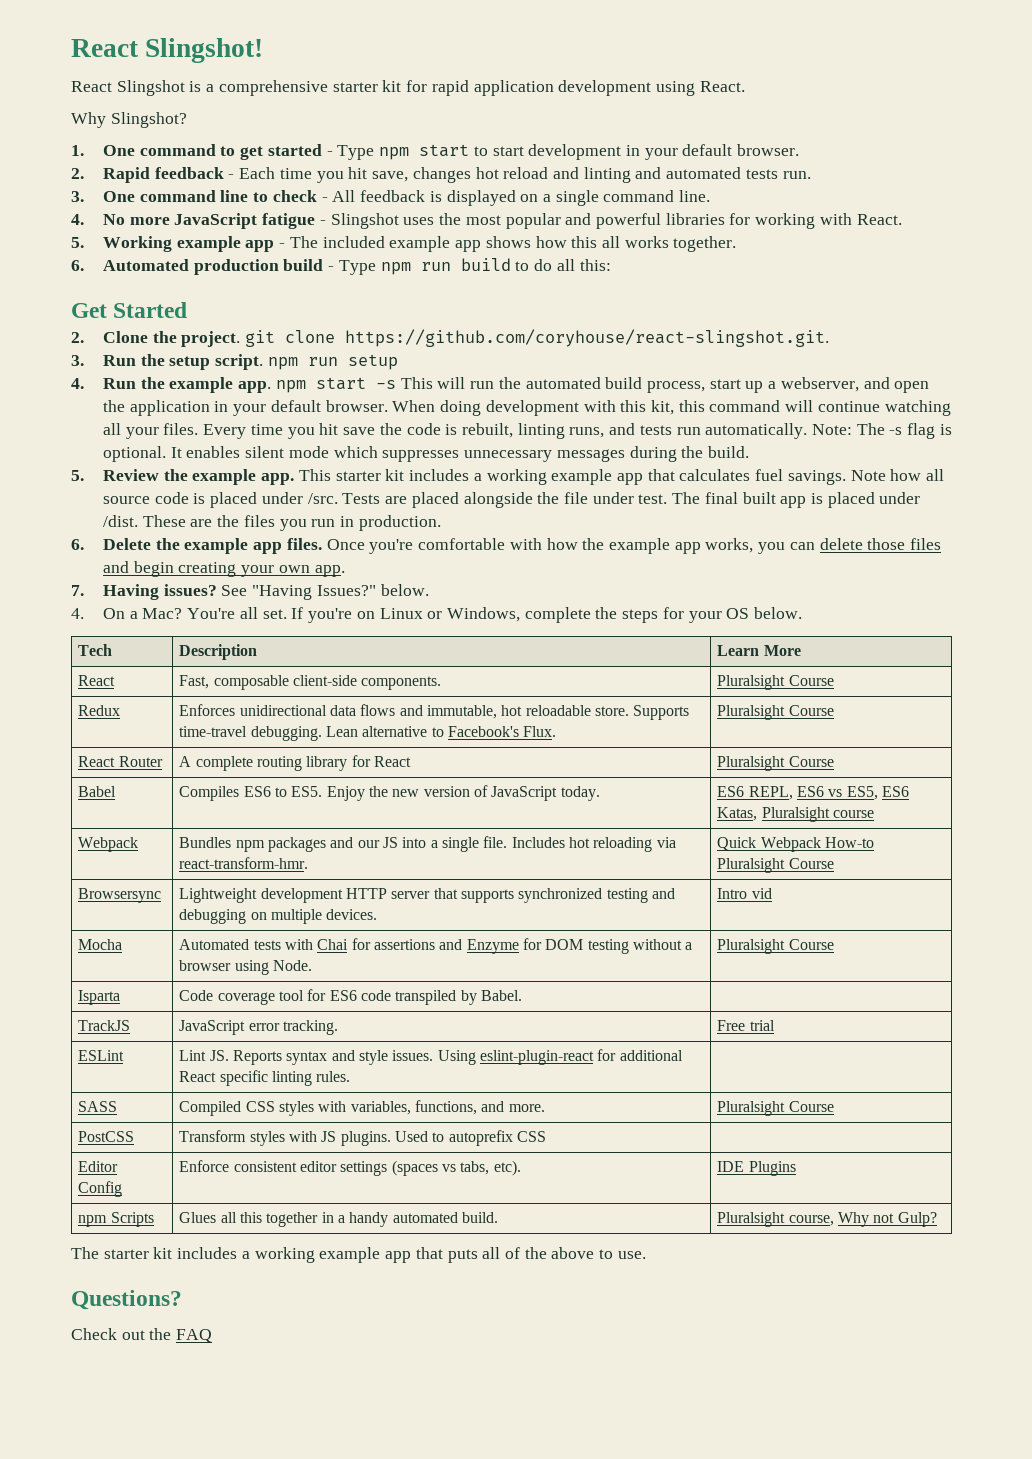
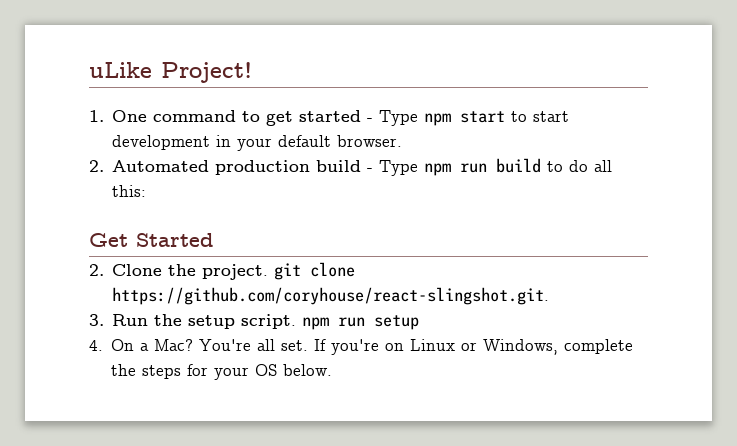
[71,38,264,63] [71,80,745,96] [71,112,187,128] React Slingshot! // React Slingshot is a comprehensive starter kit for rapid application development using React. // Why Slingshot? -> [89,62,252,83] uLike Project!
[102,167,811,183] [71,190,711,206] [71,213,902,229] [71,236,737,252] [71,260,84,271] Rapid feedback - Each time you hit save, changes hot reload and linting and automated tests run. // 3. One command line to check - All feedback is displayed on a single command line. // 4. No more JavaScript fatigue - Slingshot uses the most popular and powerful libraries for working with React. // 5. Working example app - The included example app shows how this all works together. // 6. -> (104, 166) none
[71,377,930,393] [102,400,951,416] [102,423,952,439] [102,446,749,462] [71,469,945,485] [102,492,921,508] [102,515,441,531] [71,538,942,554] [102,561,345,577] [71,584,429,600] // 4. Run the example app. npm start -s This will run the automated build process, start up a webserver, and open the application in your default browser. When doing development with this kit, this command will continue watching all your files. Every time you hit save the code is rebuilt, linting runs, and tests run automatically. Note: The -s flag is optional. It enables silent mode which suppresses unnecessary messages during the build. // 5. Review the example app. This starter kit includes a working example app that calculates fuel savings. Note how all source code is placed under /src. Tests are placed alongside the file under test. The final built app is placed under /dist. These are the files you run in production. // 6. Delete the example app files. Once you're comfortable with how the example app works, you can delete those files and begin creating your own app. // 7. Having issues? See "Having Issues?" below. -> (420, 322) none
[78,644,113,656] [179,644,258,660] [717,645,801,656] [78,675,116,686] [179,675,442,690] [717,675,834,690] [78,705,121,716] [179,704,690,720] [179,726,557,741] [717,705,834,720] [78,756,163,767] [179,755,411,771] [717,756,834,771] [78,786,117,797] [179,785,600,801] [717,786,909,800] [717,807,874,822] [78,837,139,852] [179,836,676,852] [179,857,309,869] [717,837,874,852] [717,858,834,873] [78,888,162,903] [179,888,675,903] [179,909,378,924] [717,888,772,899] [78,939,123,950] [179,938,693,954] [179,960,312,975] [717,939,834,954] [78,990,121,1005] [179,989,522,1005] [78,1020,131,1031] [179,1020,338,1035] [717,1020,775,1031] [78,1050,125,1061] [179,1049,683,1065] [179,1070,351,1086] [78,1101,118,1112] [179,1100,545,1116] [717,1101,834,1116] [78,1131,135,1142] [179,1130,546,1146] [78,1161,119,1172] [78,1181,123,1197] [179,1160,521,1176] [717,1161,796,1176] [78,1212,154,1227] [179,1212,498,1227] [717,1212,937,1227] [71,1247,646,1263] [71,1290,182,1310] [71,1328,213,1343] // Tech | Description | Learn More // React | Fast, composable client-side components. | Pluralsight Course // Redux | Enforces unidirectional data flows and immutable, hot reloadable store. Supports time-travel debugging. Lean alternative to Facebook's Flux. | Pluralsight Course // React Router | A complete routing library for React | Pluralsight Course // Babel | Compiles ES6 to ES5. Enjoy the new version of JavaScript today. | ES6 REPL, ES6 vs ES5, ES6 Katas, Pluralsight course // Webpack | Bundles npm packages and our JS into a single file. Includes hot reloading via react-transform-hmr. | Quick Webpack How-to Pluralsight Course // Browsersync | Lightweight development HTTP server that supports synchronized testing and debugging on multiple devices. | Intro vid // Mocha | Automated tests with Chai for assertions and Enzyme for DOM testing without a browser using Node. | Pluralsight Course // Isparta | Code coverage tool for ES6 code transpiled by Babel. | // TrackJS | JavaScript error tracking. | Free trial // ESLint | Lint JS. Reports syntax and style issues. Using eslint-plugin-react for additional React specific linting rules. | // SASS | Compiled CSS styles with variables, functions, and more. | Pluralsight Course // PostCSS | Transform styles with JS plugins. Used to autoprefix CSS | // Editor Config | Enforce consistent editor settings (spaces vs tabs, etc). | IDE Plugins // npm Scripts | Glues all this together in a handy automated build. | Pluralsight course, Why not Gulp? // The starter kit includes a working example app that puts all of the above to use. // Questions? // Check out the FAQ -> (333, 370) none

